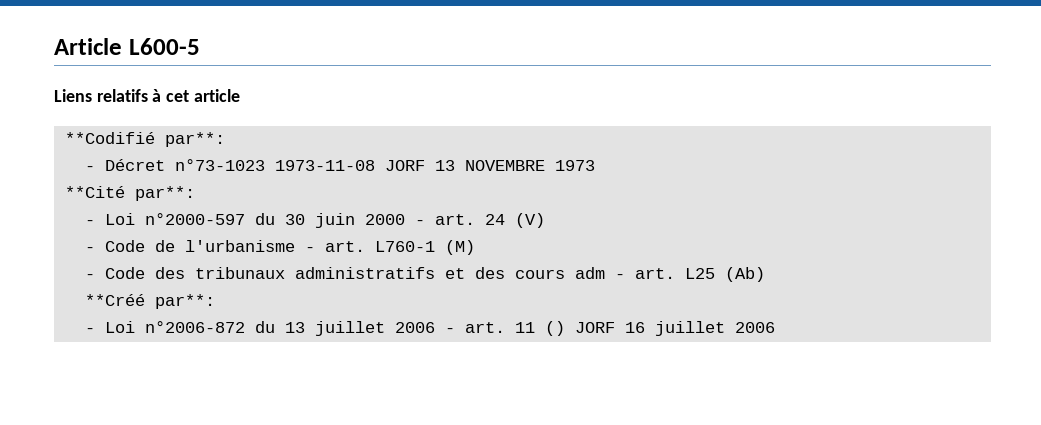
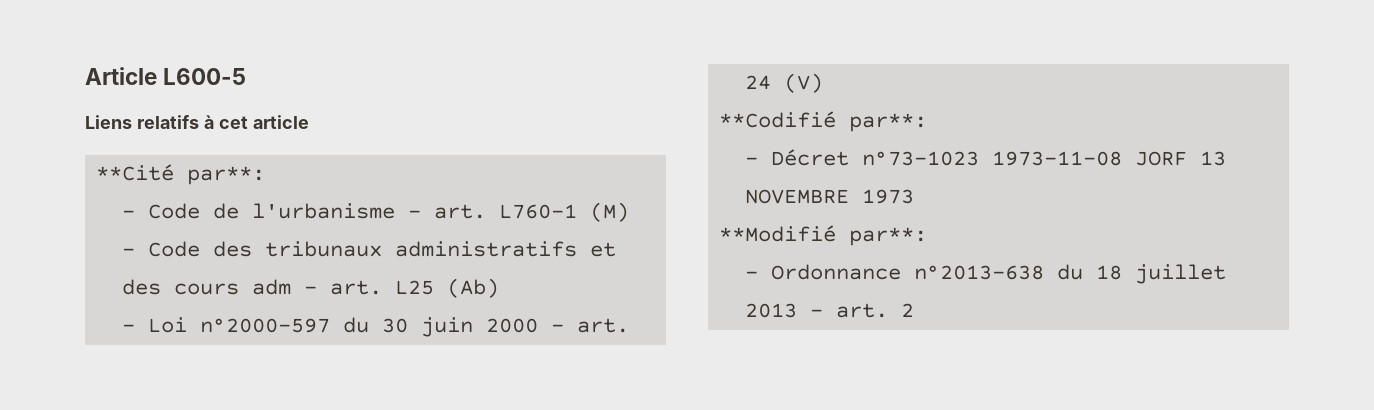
[64,132,225,147] [84,159,595,171] [64,186,195,201] [84,213,545,228] **Codifié par**: // - Décret n°73-1023 1973-11-08 JORF 13 NOVEMBRE 1973 // **Cité par**: // - Loi n°2000-597 du 30 juin 2000 - art. 24 (V) -> [95,164,265,185] **Cité par**:
[84,294,215,309] [84,321,775,336] **Créé par**: // - Loi n°2006-872 du 13 juillet 2006 - art. 11 () JORF 16 juillet 2006 -> [121,317,629,337] [744,73,823,93] [718,111,927,132] [744,149,1226,166] [744,189,914,204] [718,225,927,246] [744,264,1226,284] [744,303,914,318] - Loi n°2000-597 du 30 juin 2000 - art. 24 (V) // **Codifié par**: // - Décret n°73-1023 1973-11-08 JORF 13 NOVEMBRE 1973 // **Modifié par**: // - Ordonnance n°2013-638 du 18 juillet 2013 - art. 2

